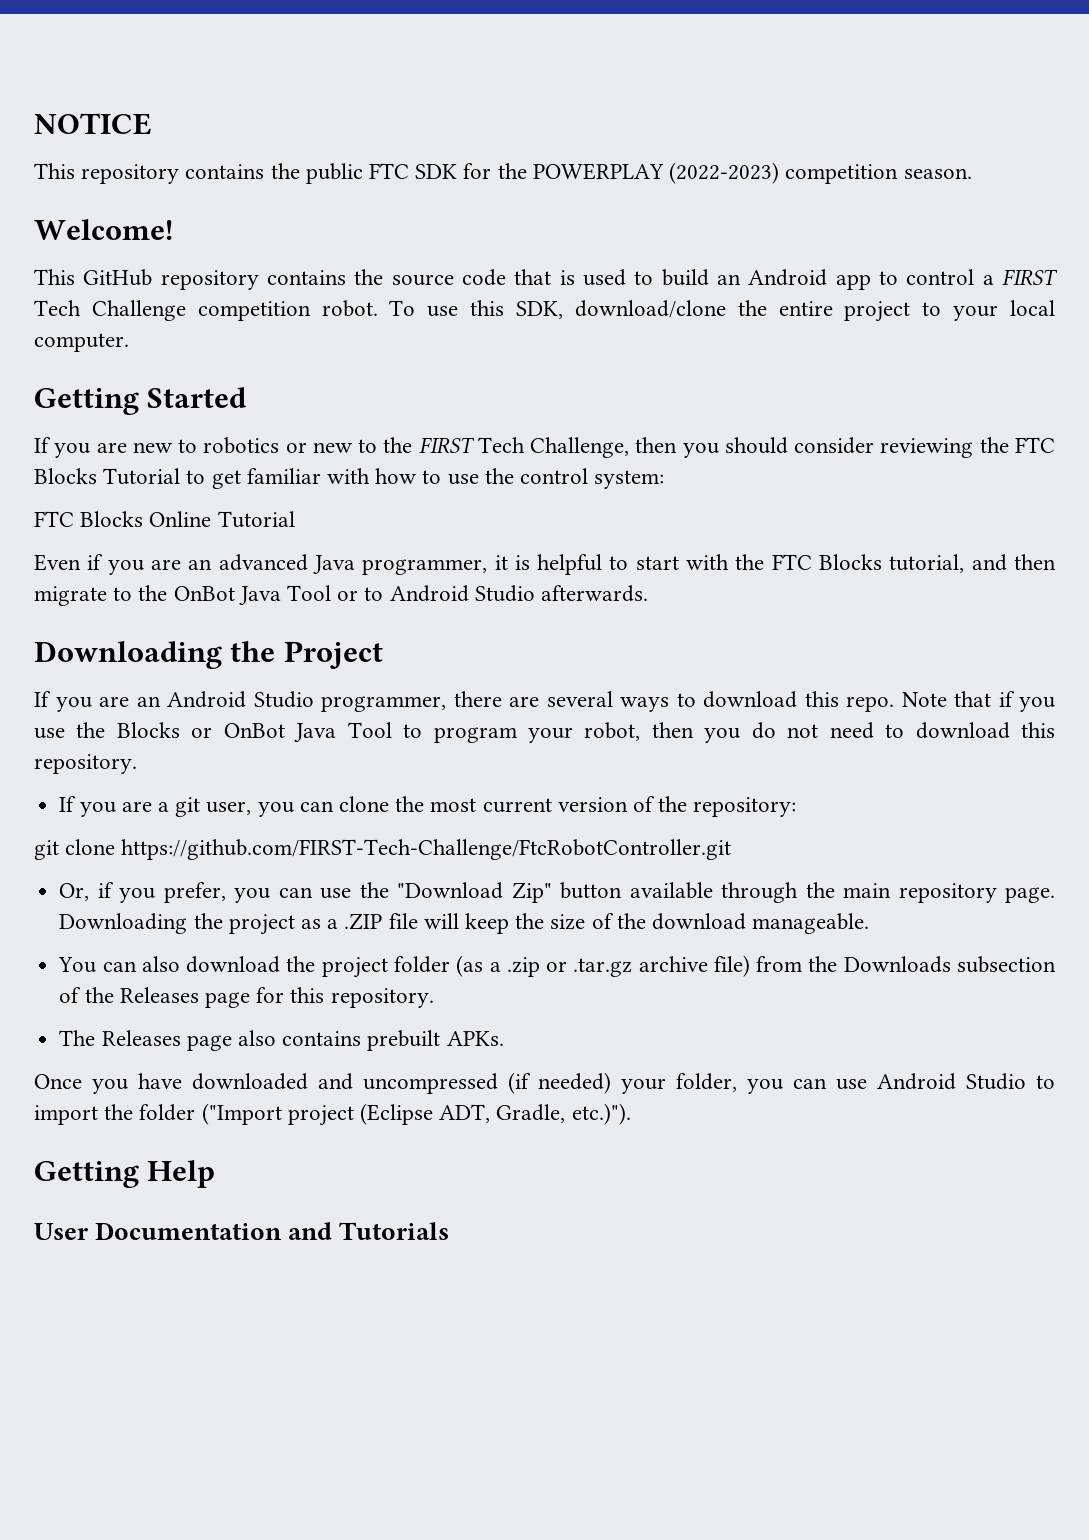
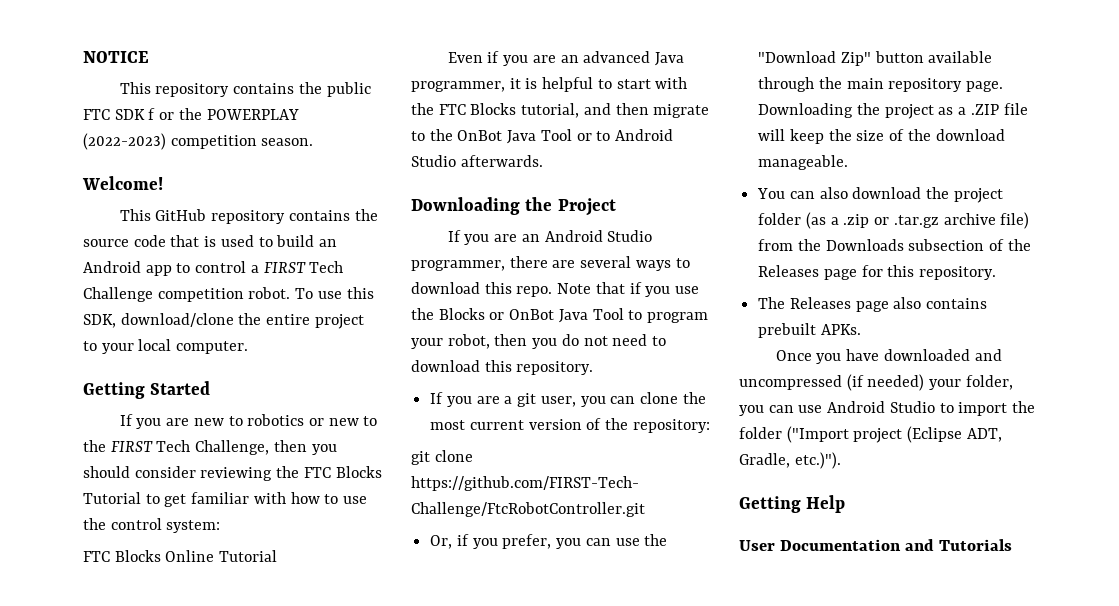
[463,163,492,179] for -> [148,108,175,120] f or

